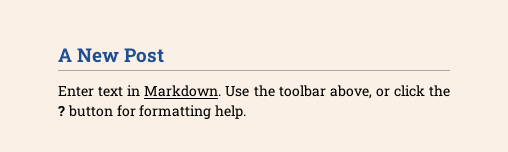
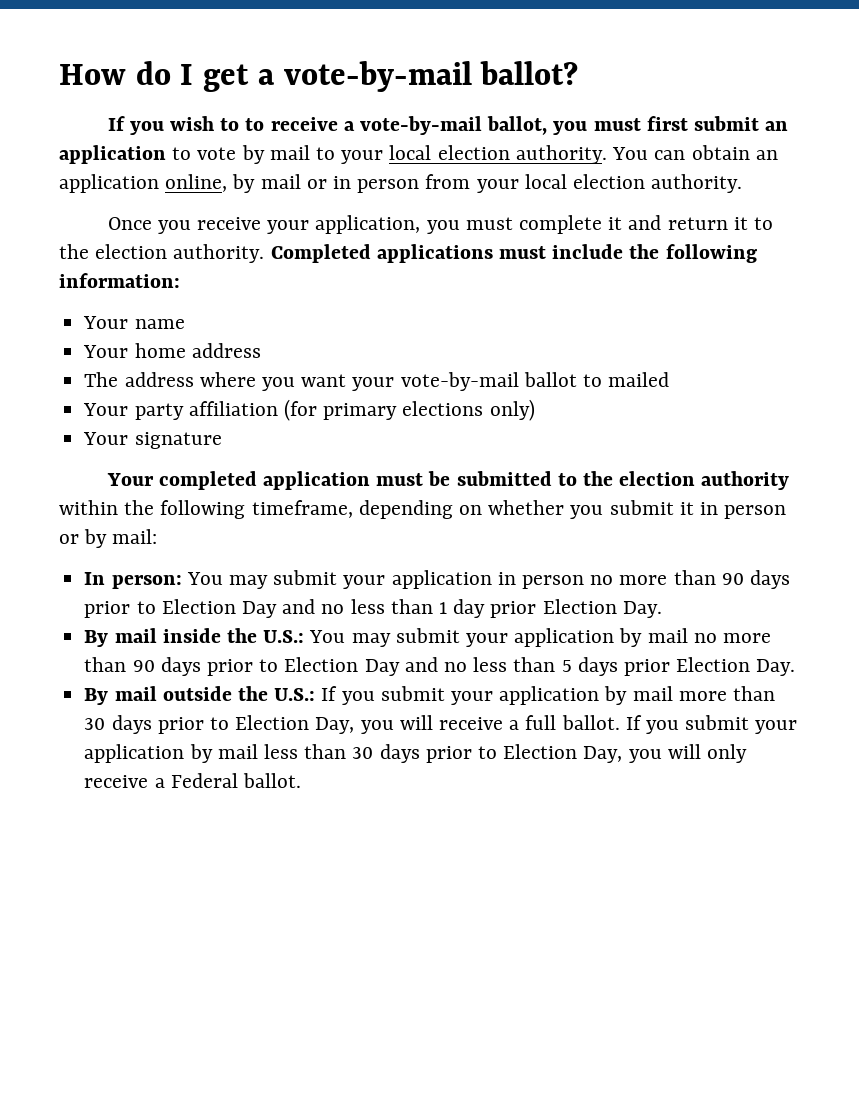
[58,48,165,63] [58,85,451,99] [58,105,247,119] A New Post // Enter text in Markdown. Use the toolbar above, or click the ? button for formatting help. -> [59,61,579,92] [107,116,789,135] [59,145,778,164] [59,174,743,193] [107,215,774,234] [59,244,757,263] [59,273,180,288] [83,316,185,329] [83,343,261,358] [84,372,670,391] [83,399,535,421] [83,432,222,449] [106,471,790,490] [59,500,787,519] [59,529,158,548] [84,570,791,589] [84,599,662,618] [84,628,772,647] [84,657,796,676] [84,686,776,705] [84,715,798,734] [84,744,748,763] [84,773,301,788] How do I get a vote-by-mail ballot? // If you wish to to receive a vote-by-mail ballot, you must first submit an application to vote by mail to your local election authority. You can obtain an application online, by mail or in person from your local election authority. // Once you receive your application, you must complete it and return it to the election authority. Completed applications must include the following information: // Your name // Your home address // The address where you want your vote-by-mail ballot to mailed // Your party affiliation (for primary elections only) // Your signature // Your completed application must be submitted to the election authority within the following timeframe, depending on whether you submit it in person or by mail: // In person: You may submit your application in person no more than 90 days prior to Election Day and no less than 1 day prior Election Day. // By mail inside the U.S.: You may submit your application by mail no more than 90 days prior to Election Day and no less than 5 days prior Election Day. // By mail outside the U.S.: If you submit your application by mail more than 30 days prior to Election Day, you will receive a full ballot. If you submit your application by mail less than 30 days prior to Election Day, you will only receive a Federal ballot.

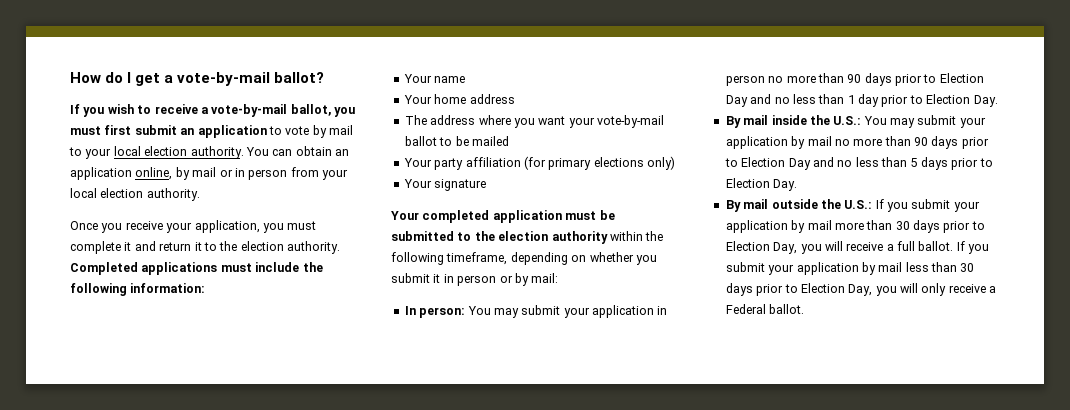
[245,118,265,131] to -> (152, 109) none
(602, 380) none -> [455,136,469,146] be
(537, 609) none -> [909,95,923,104] to
(671, 667) none -> [979,158,993,167] to

